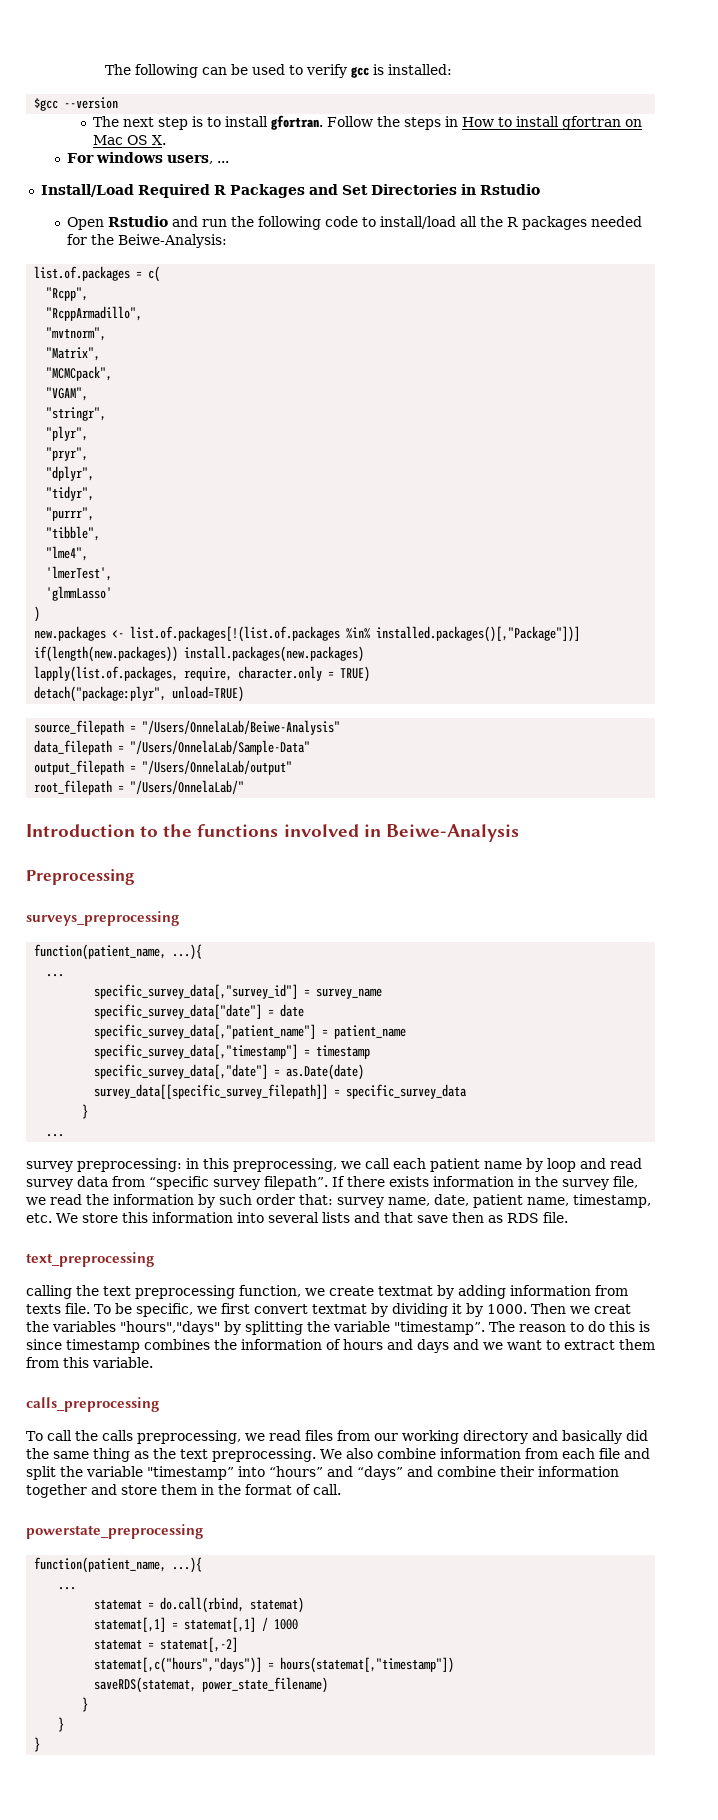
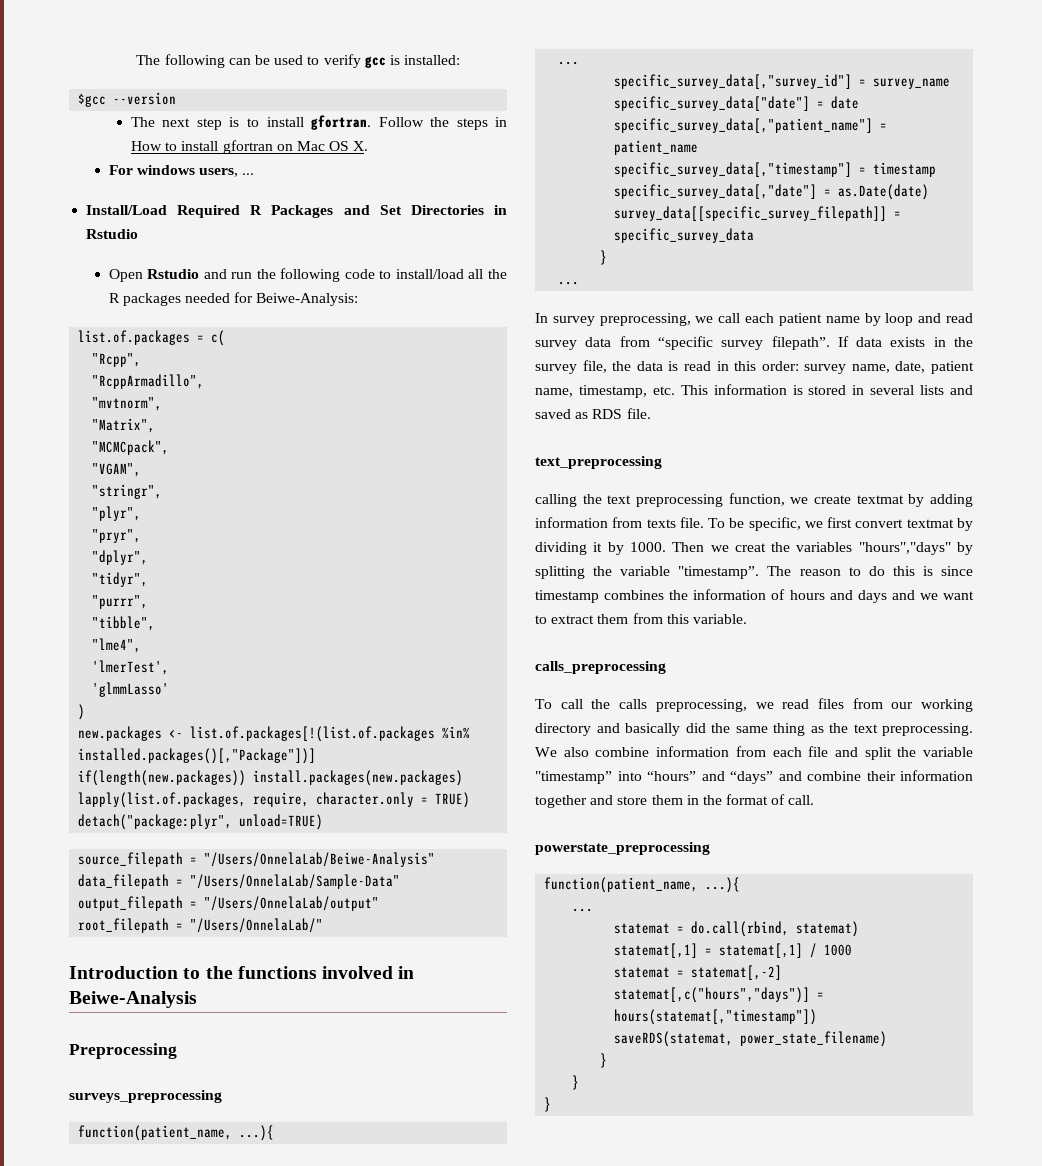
[91,234,115,245] the -> (254, 297) none
[26,1158,229,1172] survey preprocessing: in this -> [535,313,595,326] In survey
[347,1176,514,1187] there exists information -> [856,337,926,347] data exists
[26,1194,333,1208] we read the information by such order that: -> [612,361,799,371] the data is read in this order:
[56,1212,484,1223] We store this information into several lists and that save then -> [680,384,973,395] [535,409,571,419] This information is stored in several lists and saved

